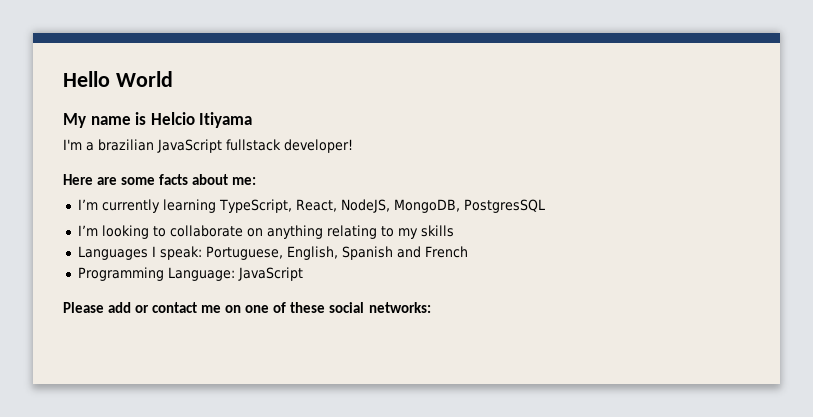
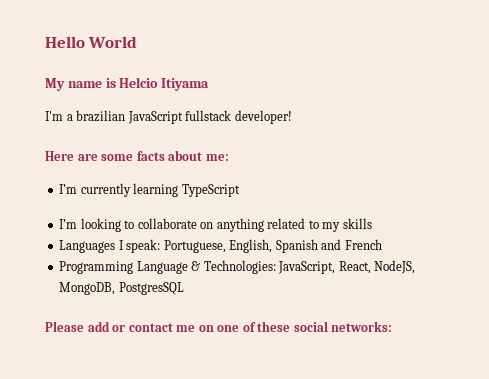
[218,199,545,213] TypeScript, React, NodeJS, MongoDB, PostgresSQL -> [181,184,240,197] TypeScript
[326,225,377,239] relating -> [267,218,306,229] related
[167,267,303,281] Language: JavaScript -> [136,260,416,274] [59,282,184,295] Language & Technologies: JavaScript, React, NodeJS, MongoDB, PostgresSQL

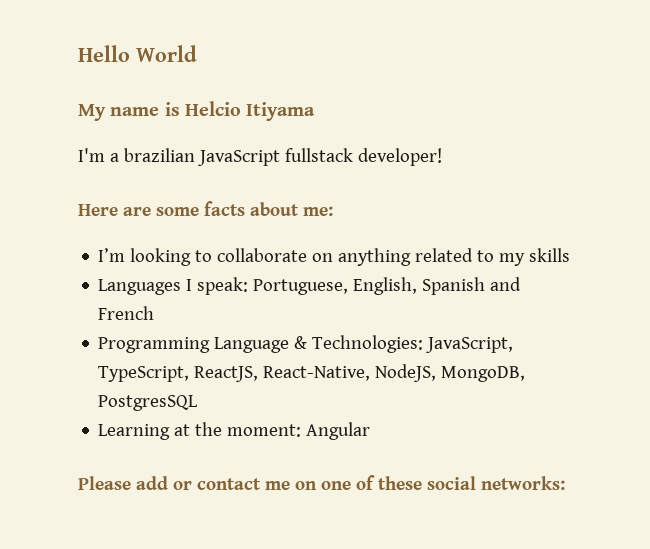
[59,183,240,197] // I’m currently learning TypeScript -> (333, 211) none
[338,261,371,274] React, -> [98,366,371,382] TypeScript, ReactJS, React-Native,
(184, 288) none -> [98,422,371,440] // Learning at the moment: Angular

